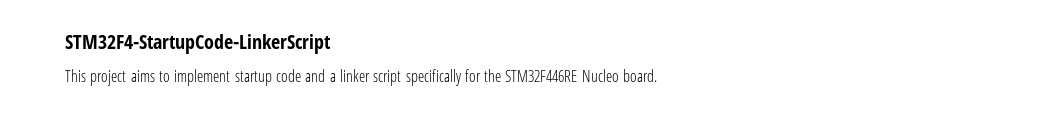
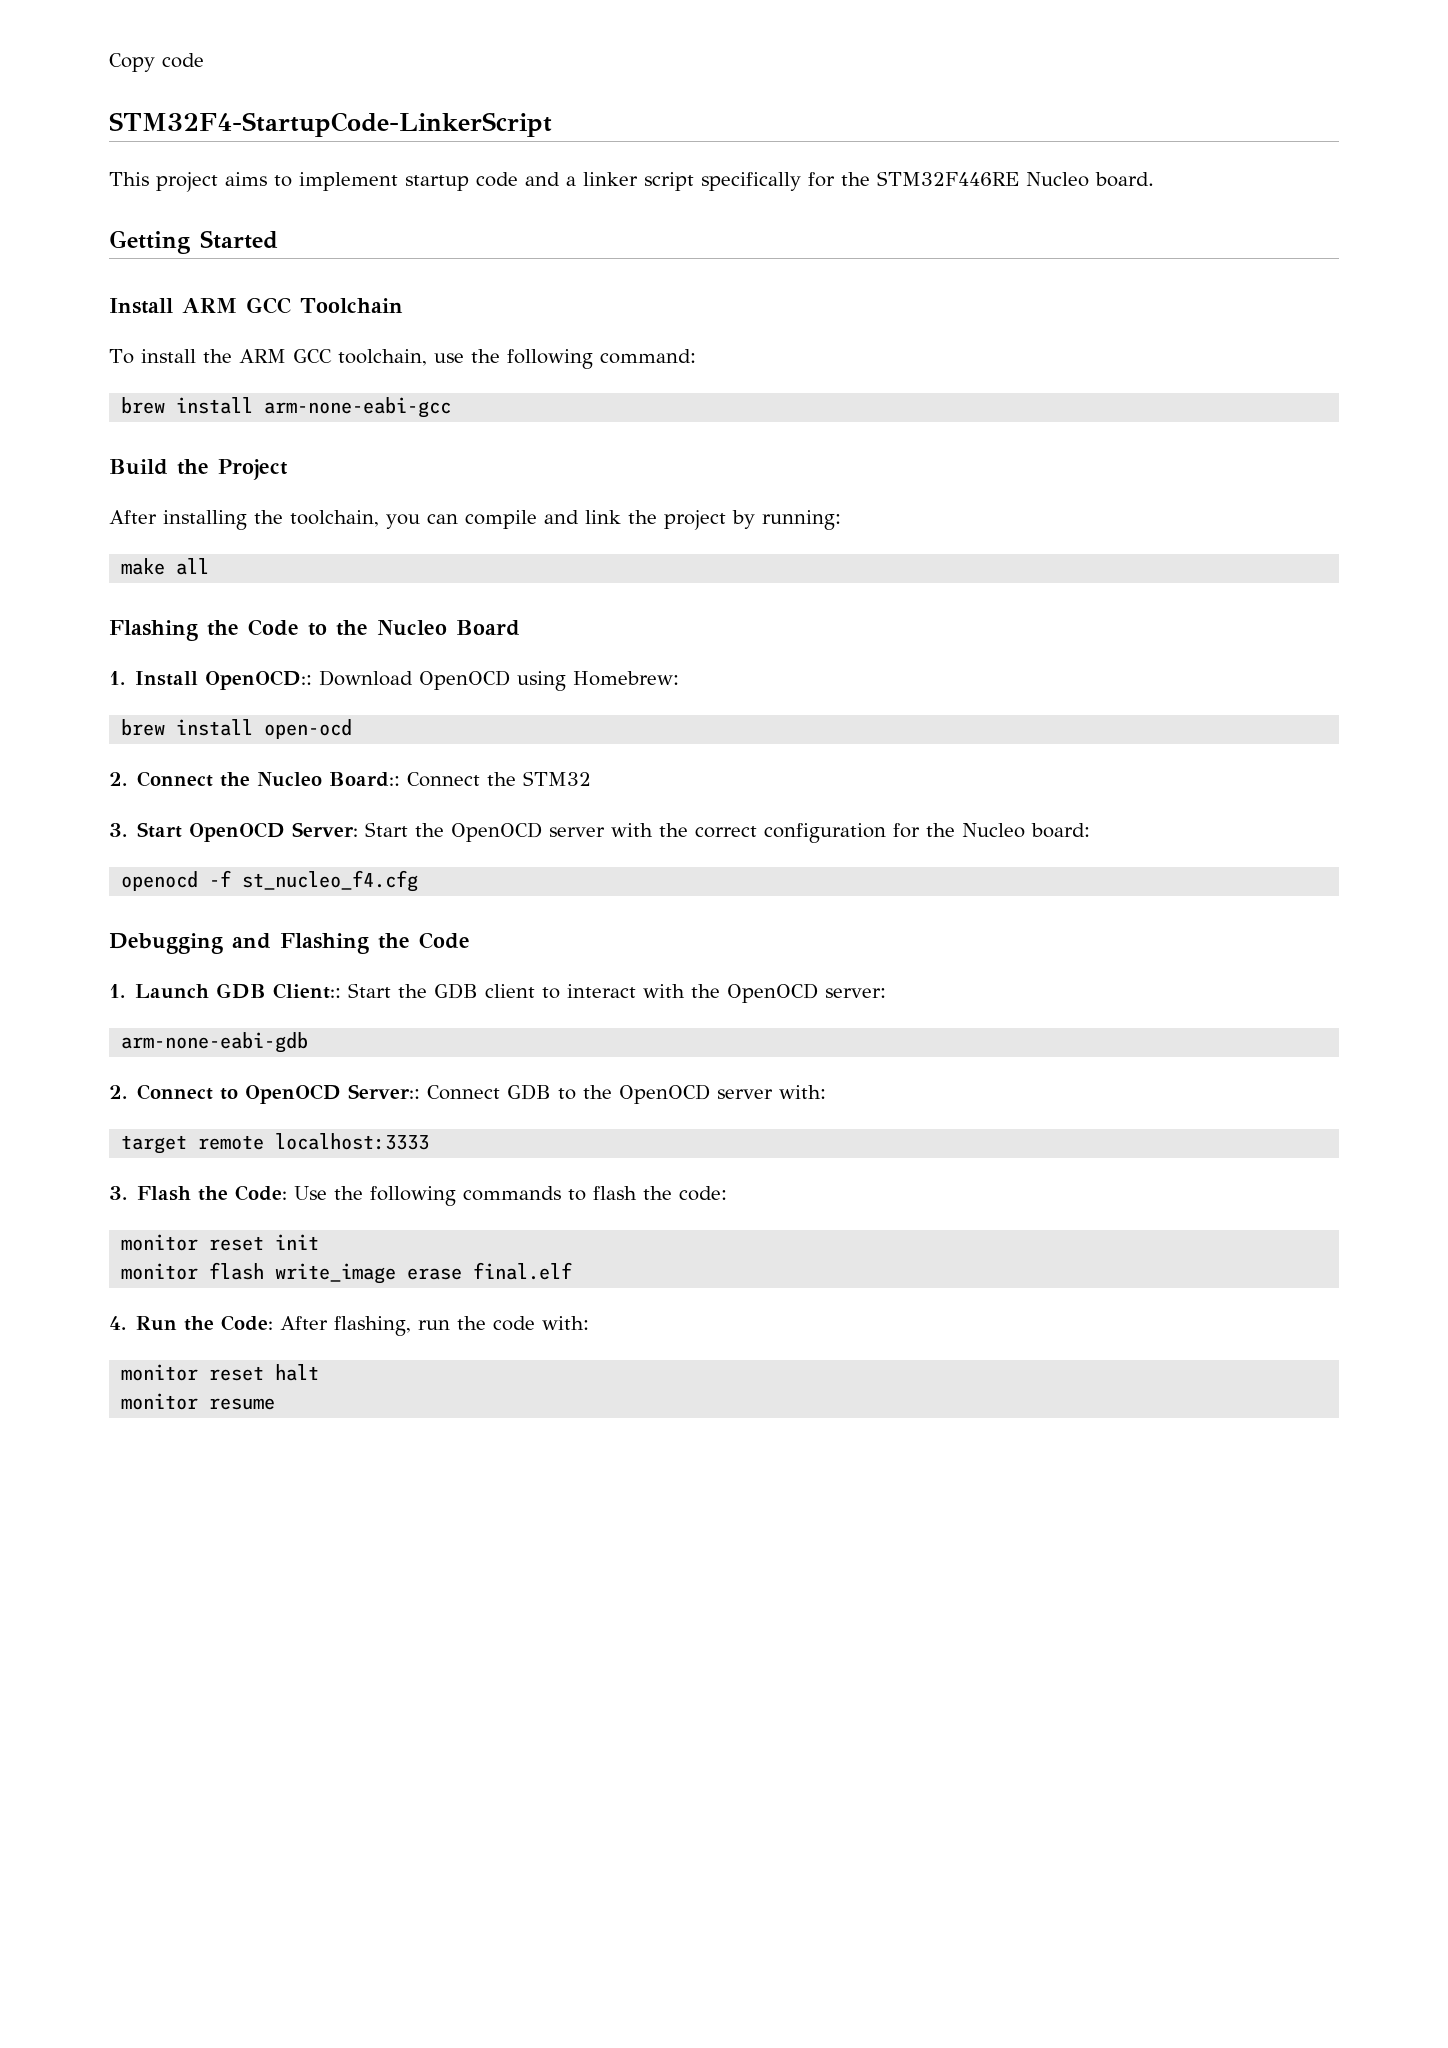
(65, 44) none -> [109,53,204,72] Copy code //
(658, 75) none -> [109,230,278,254] [109,297,403,314] [109,349,696,369] [121,397,452,418] [109,459,288,480] [109,510,841,530] [121,558,210,575] [109,619,520,641] [109,670,680,691] [121,719,353,739] [109,771,592,787] [109,822,1091,843] [121,870,419,892] [109,932,470,954] [109,983,887,1003] [121,1032,309,1053] [109,1084,827,1104] [121,1133,430,1154] [109,1185,728,1206] [121,1234,320,1251] [121,1262,573,1284] [109,1315,590,1336] [121,1364,320,1381] [121,1393,276,1410] // Getting Started // Install ARM GCC Toolchain // To install the ARM GCC toolchain, use the following command: // brew install arm-none-eabi-gcc // Build the Project // After installing the toolchain, you can compile and link the project by running: // make all // Flashing the Code to the Nucleo Board // 1. Install OpenOCD:: Download OpenOCD using Homebrew: // brew install open-ocd // 2. Connect the Nucleo Board:: Connect the STM32 // 3. Start OpenOCD Server: Start the OpenOCD server with the correct configuration for the Nucleo board: // openocd -f st_nucleo_f4.cfg // Debugging and Flashing the Code // 1. Launch GDB Client:: Start the GDB client to interact with the OpenOCD server: // arm-none-eabi-gdb // 2. Connect to OpenOCD Server:: Connect GDB to the OpenOCD server with: // target remote localhost:3333 // 3. Flash the Code: Use the following commands to flash the code: // monitor reset init // monitor flash write_image erase final.elf // 4. Run the Code: After flashing, run the code with: // monitor reset halt // monitor resume

